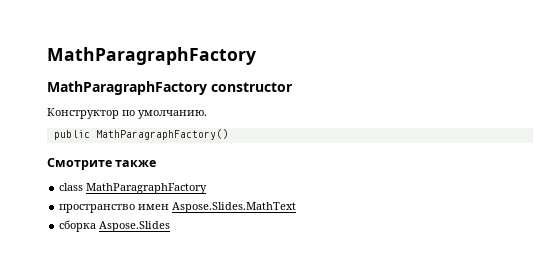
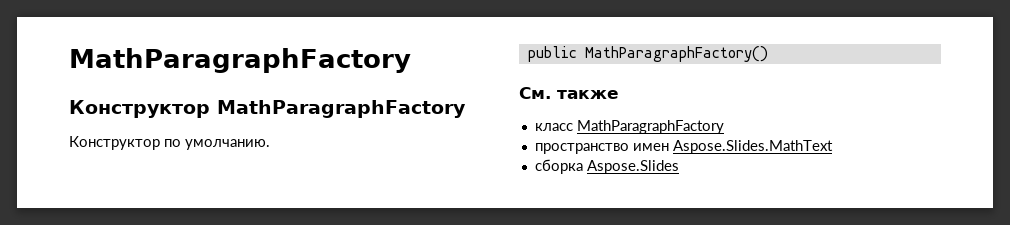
[47,47,256,65] [47,81,293,95] MathParagraphFactory // MathParagraphFactory constructor -> [69,48,411,73] [69,100,466,118] MathParagraphFactory // Конструктор MathParagraphFactory
[47,158,112,170] Смотрите -> [519,87,551,99] См.
[59,183,84,191] class -> [534,123,573,131] класс

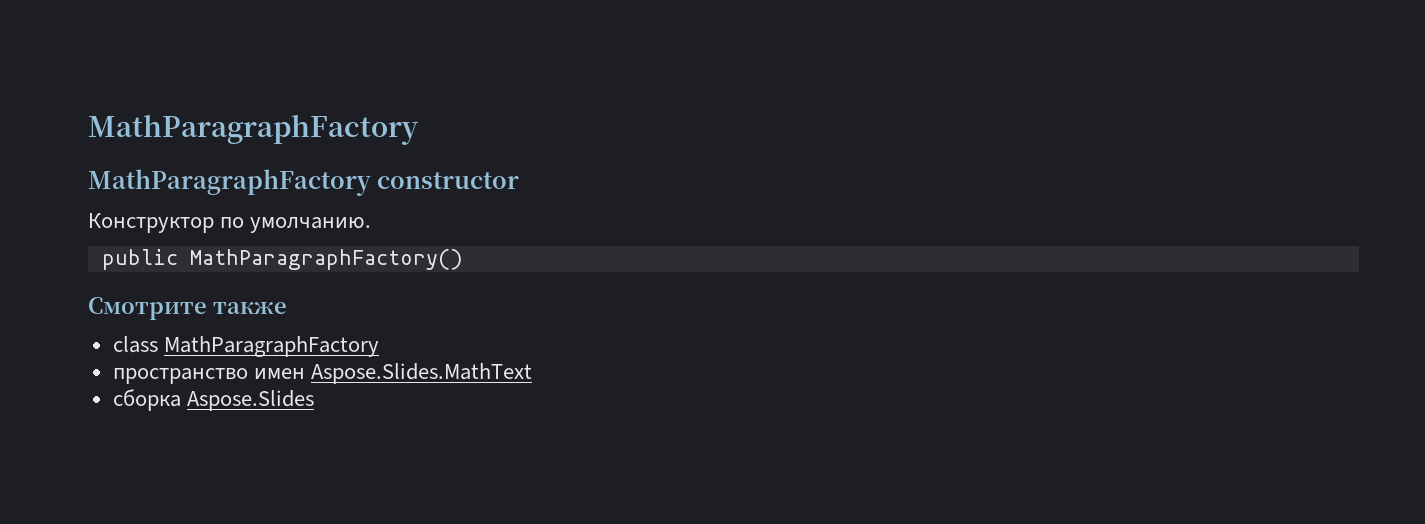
[69,48,411,73] [69,100,466,118] MathParagraphFactory // Конструктор MathParagraphFactory -> [88,114,418,145] [88,169,520,196] MathParagraphFactory // MathParagraphFactory constructor
[519,87,551,99] См. -> [88,297,207,320] Смотрите
[534,123,573,131] класс -> [112,336,158,353] class

